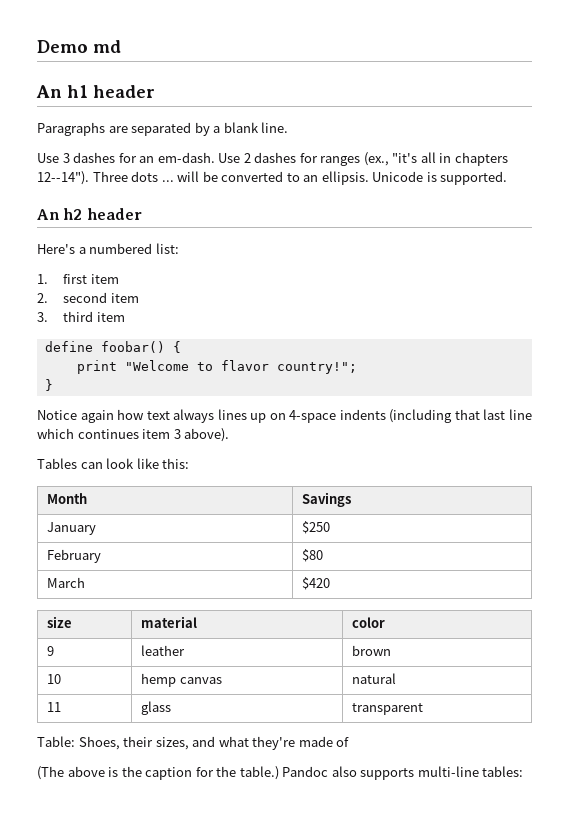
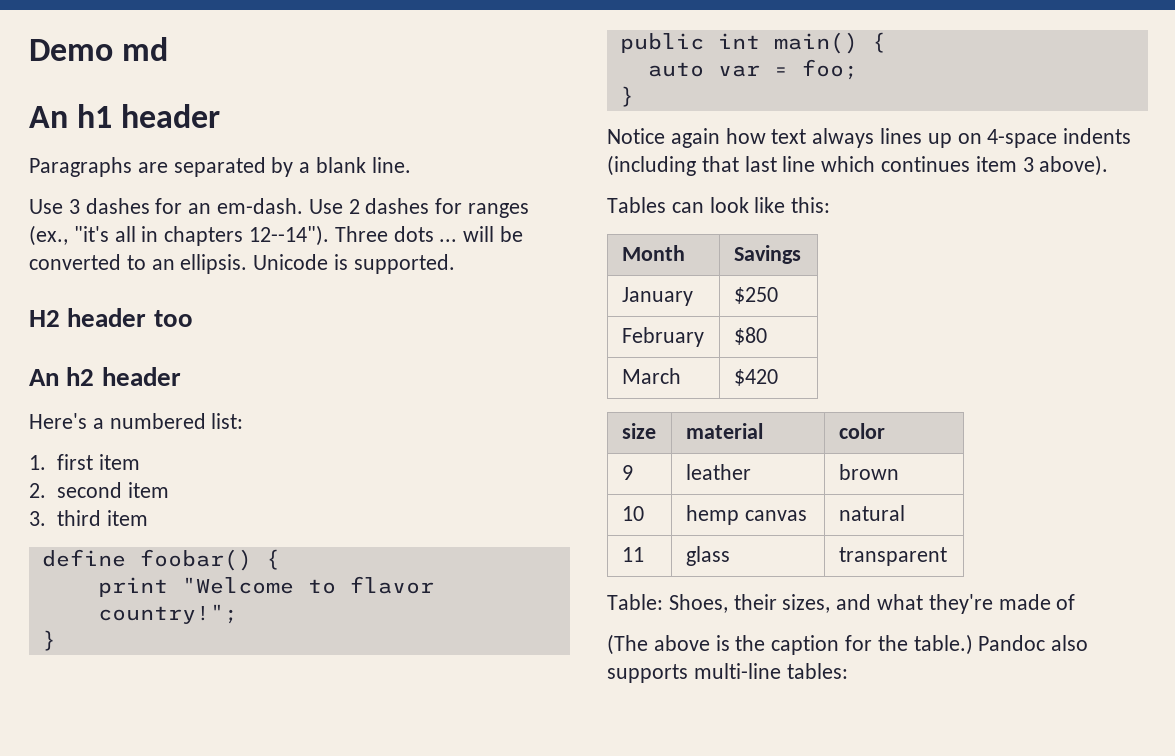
(508, 178) none -> [29,308,193,327] // H2 header too
(53, 385) none -> [619,32,886,54] [647,59,858,80] [619,86,634,107] // public int main() { // auto var = foo; // }

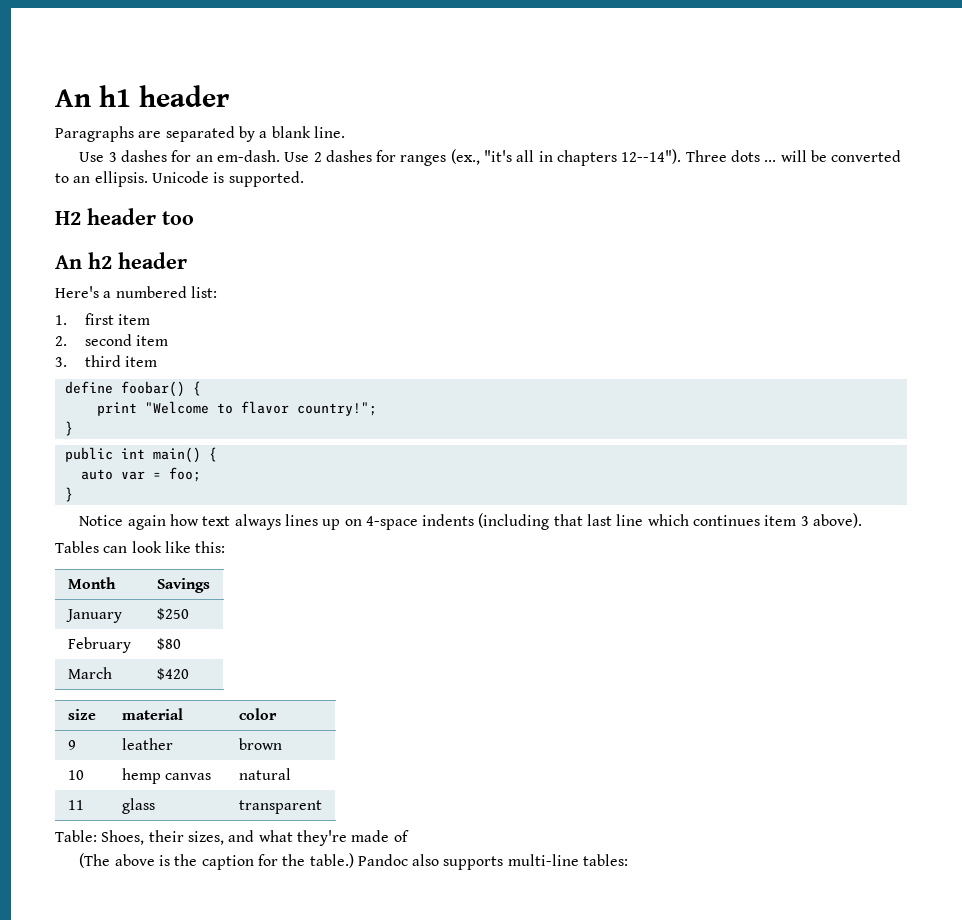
[29,37,169,61] Demo md // -> (55, 98) none

